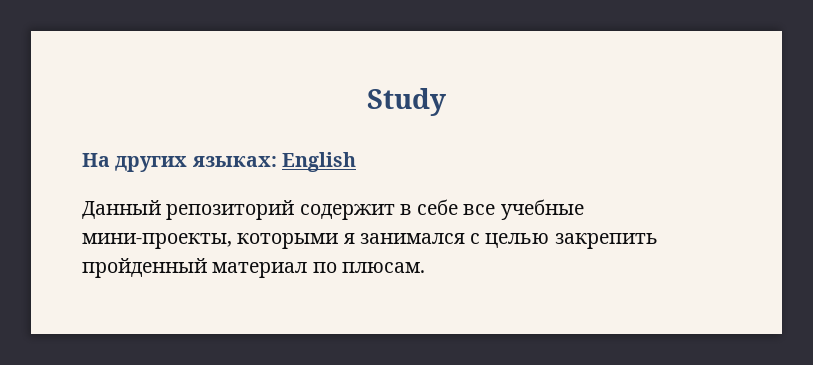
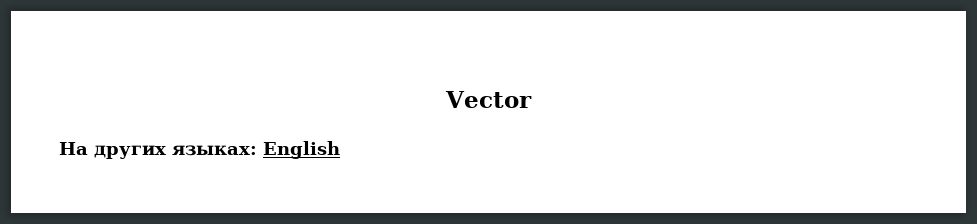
[367,88,446,116] Study -> [445,91,533,108] Vector
[82,199,584,220] [82,233,658,249] [82,258,425,278] // Данный репозиторий содержит в себе все учебные мини-проекты, которыми я занимался с целью закрепить пройденный материал по плюсам. -> (340, 150) none

